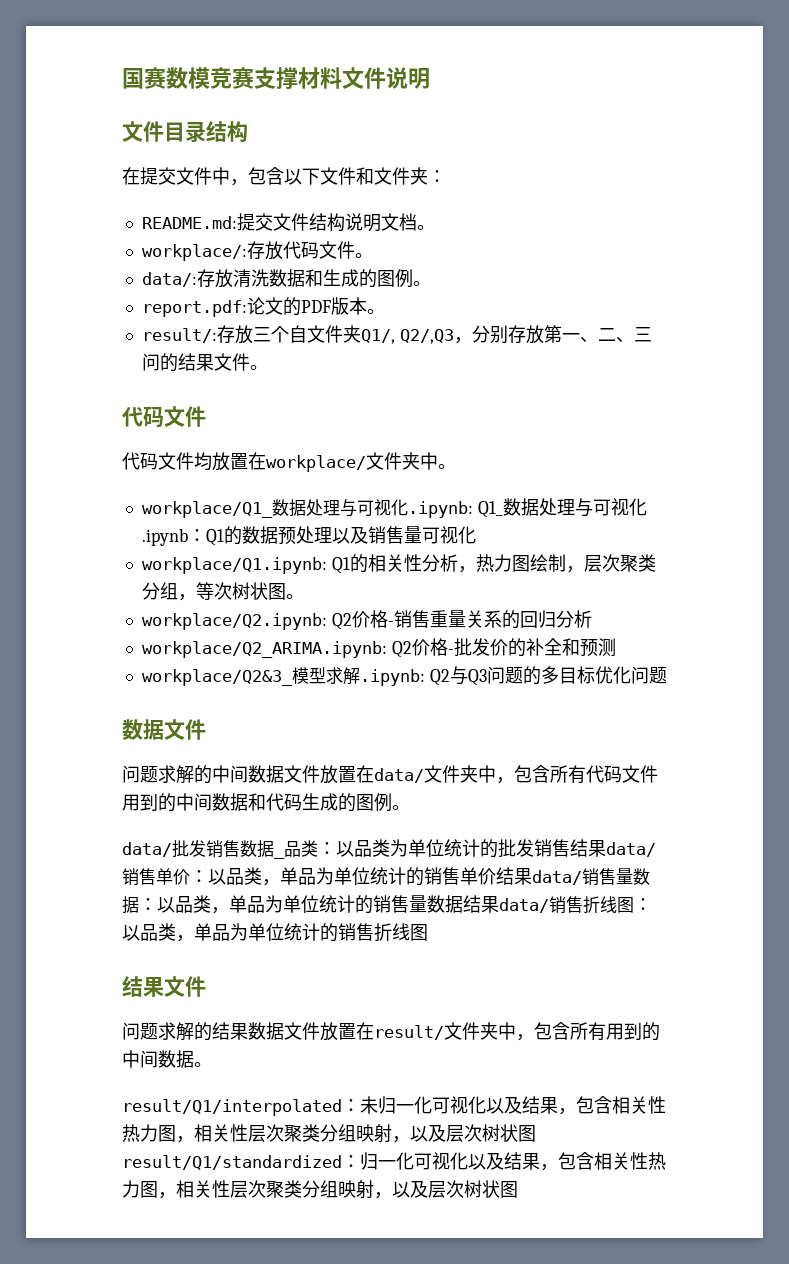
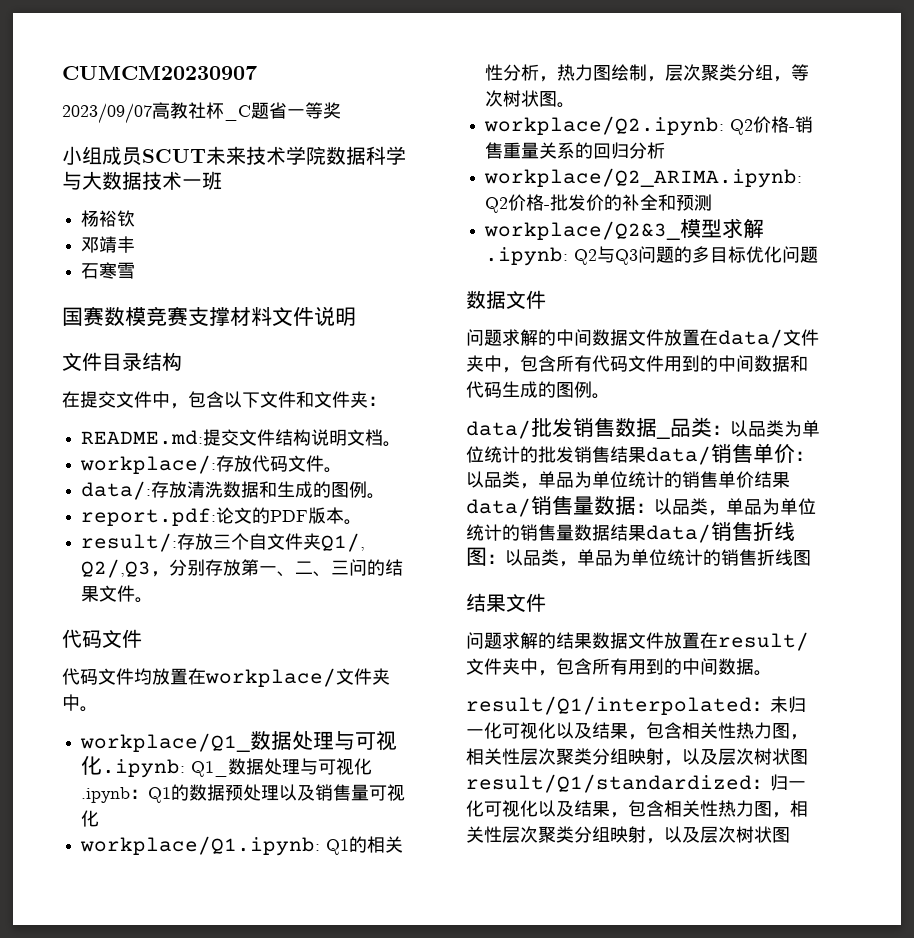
(122, 78) none -> [62,66,257,80] [62,102,341,124] [62,146,406,166] [62,171,222,190] [81,210,136,227] [81,236,136,253] [81,262,136,279] CUMCM20230907 // 2023/09/07高教社杯_C题省一等奖 // 小组成员SCUT未来技术学院数据科学与大数据技术一班 // 杨裕钦 // 邓靖丰 // 石寒雪 //

